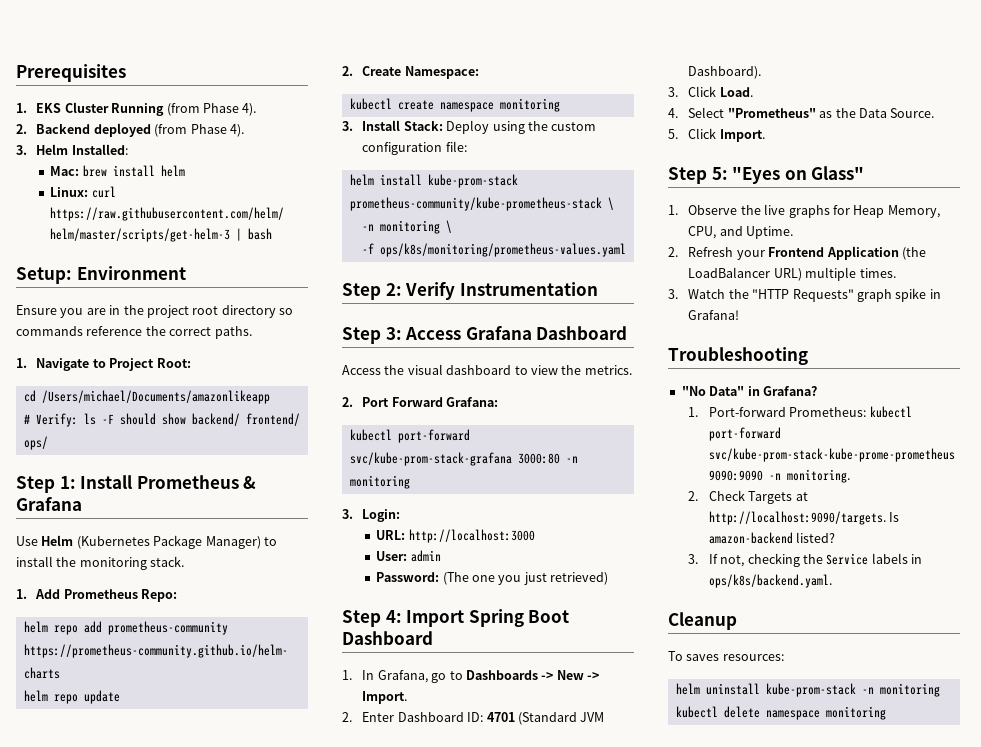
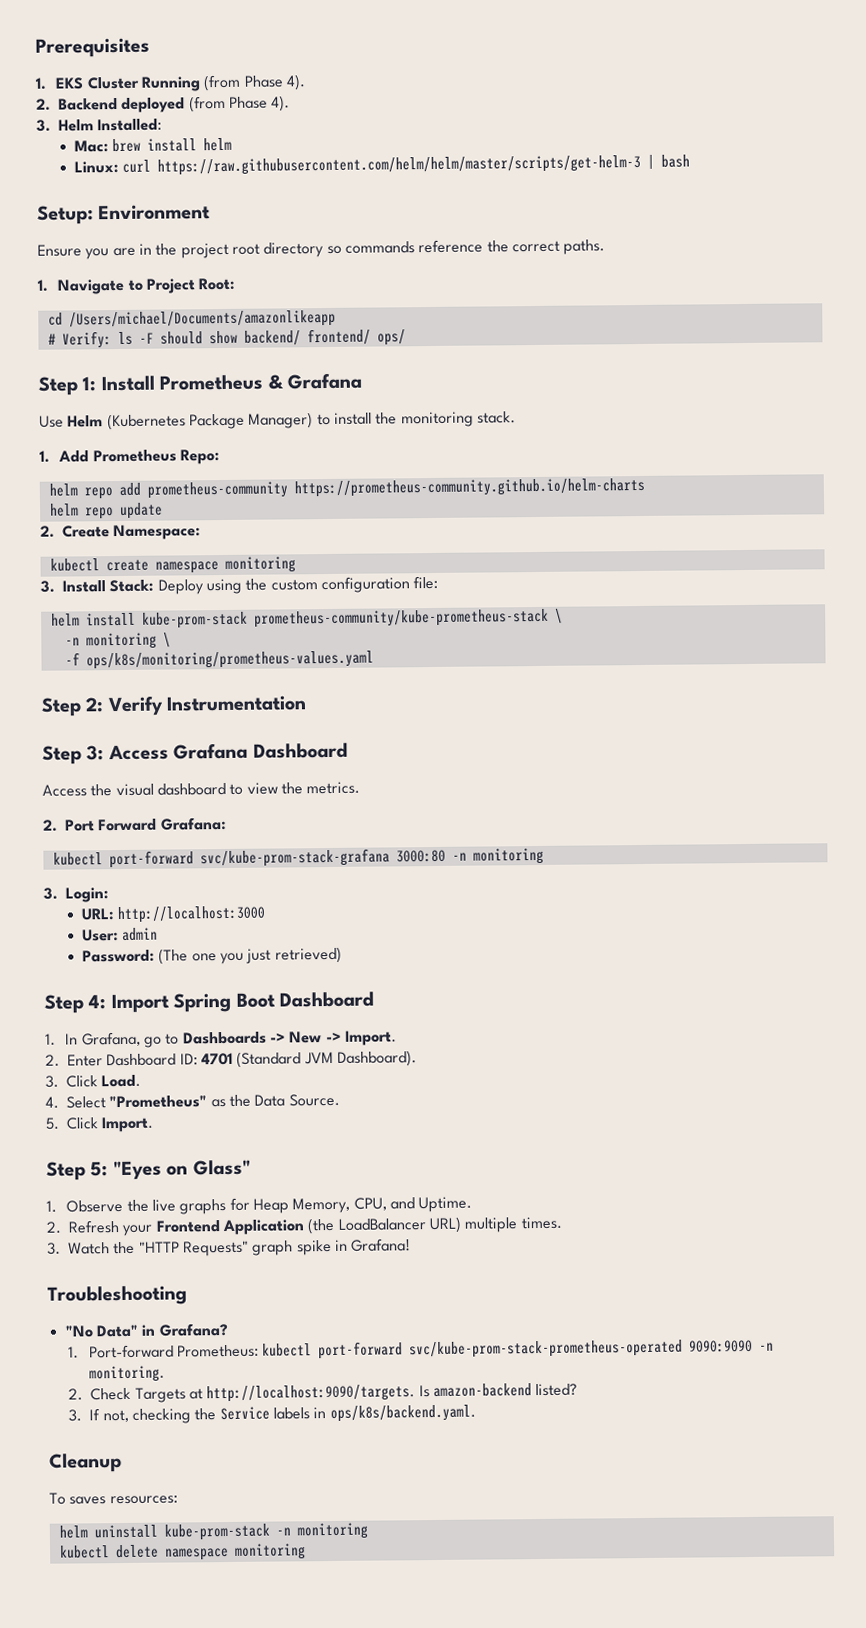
[708,448,955,462] svc/kube-prom-stack-kube-prome-prometheus -> [409,1339,684,1359] svc/kube-prom-stack-prometheus-operated

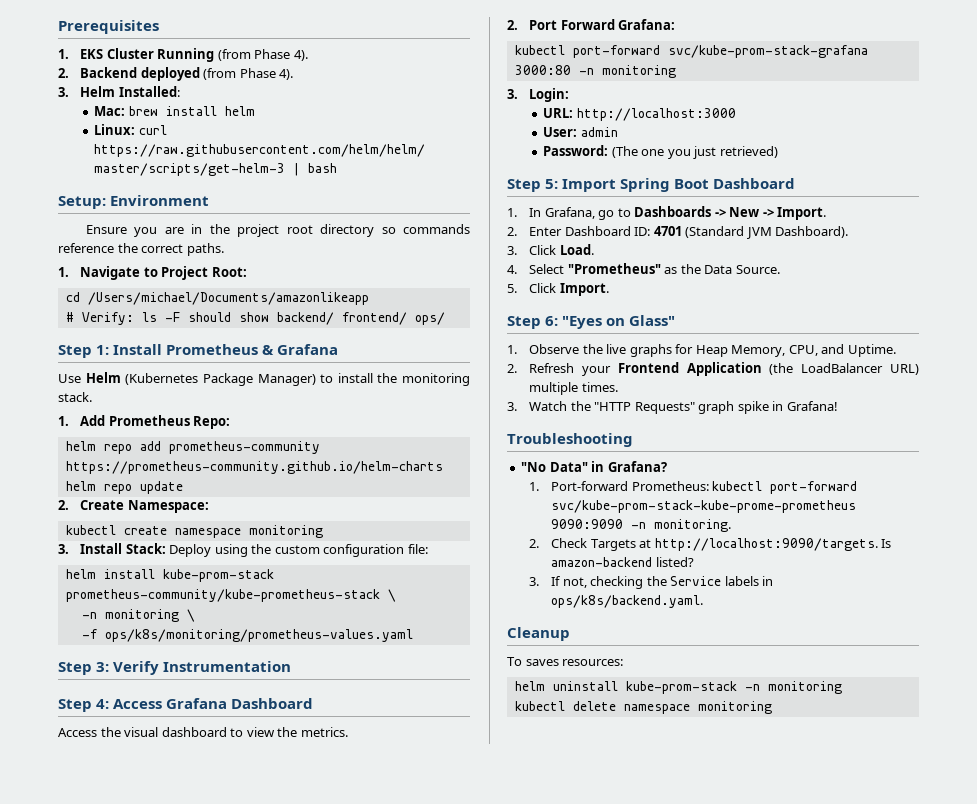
[85,697,105,713] 2: -> [96,662,110,672] 3:
[86,745,105,761] 3: -> [96,699,110,709] 4:
[88,994,107,1010] 4: -> [545,179,559,189] 5:
[90,1161,109,1177] 5: -> [545,316,559,326] 6:
[409,1339,684,1359] svc/kube-prom-stack-prometheus-operated -> [551,500,857,513] svc/kube-prom-stack-kube-prome-prometheus

